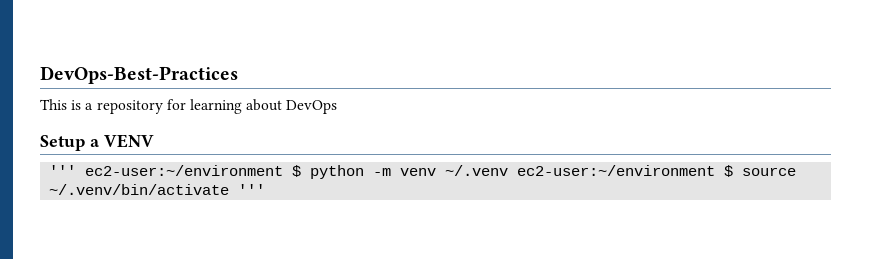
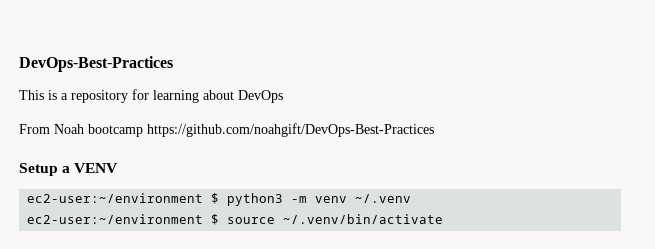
(338, 107) none -> [19,123,434,137] // From Noah bootcamp https://github.com/noahgift/DevOps-Best-Practices
[49,165,365,179] ''' ec2-user:~/environment $ python -> [27,193,284,206] ec2-user:~/environment $ python3
(509, 170) none -> (412, 198) //
[238,184,266,195] ''' -> (444, 219) none

